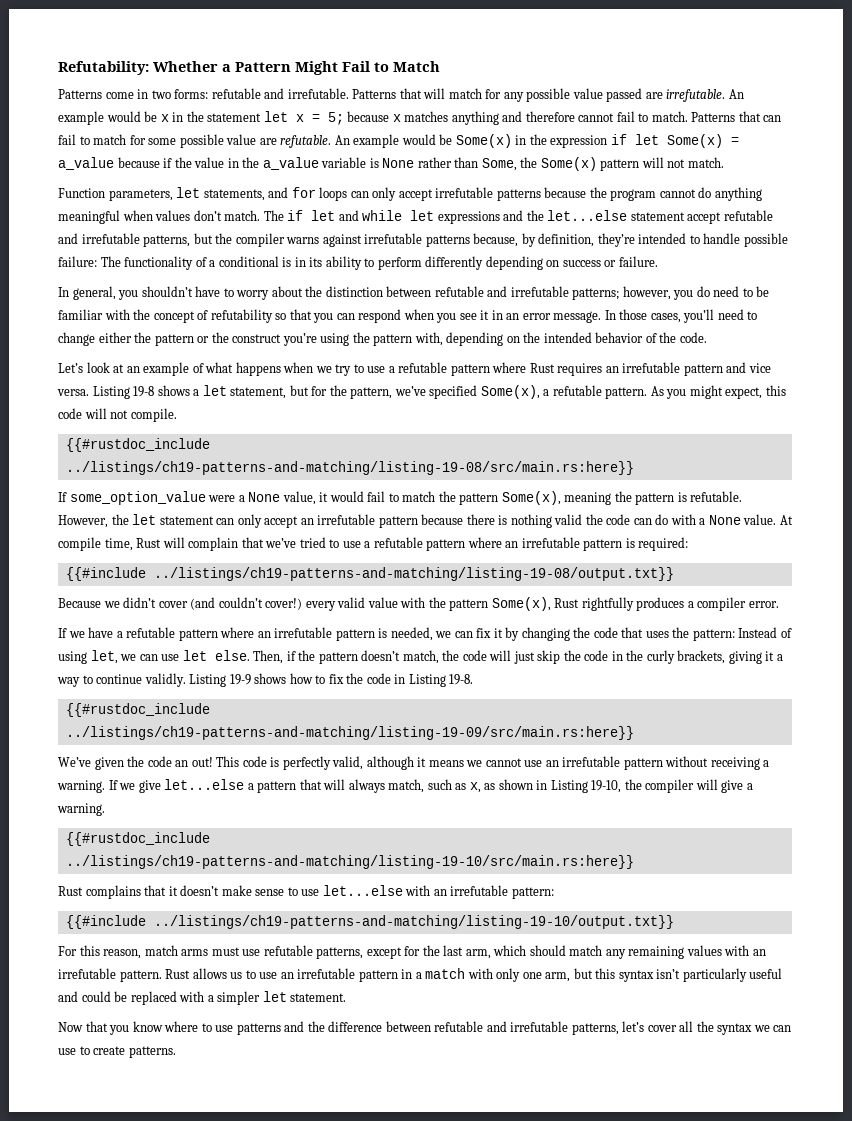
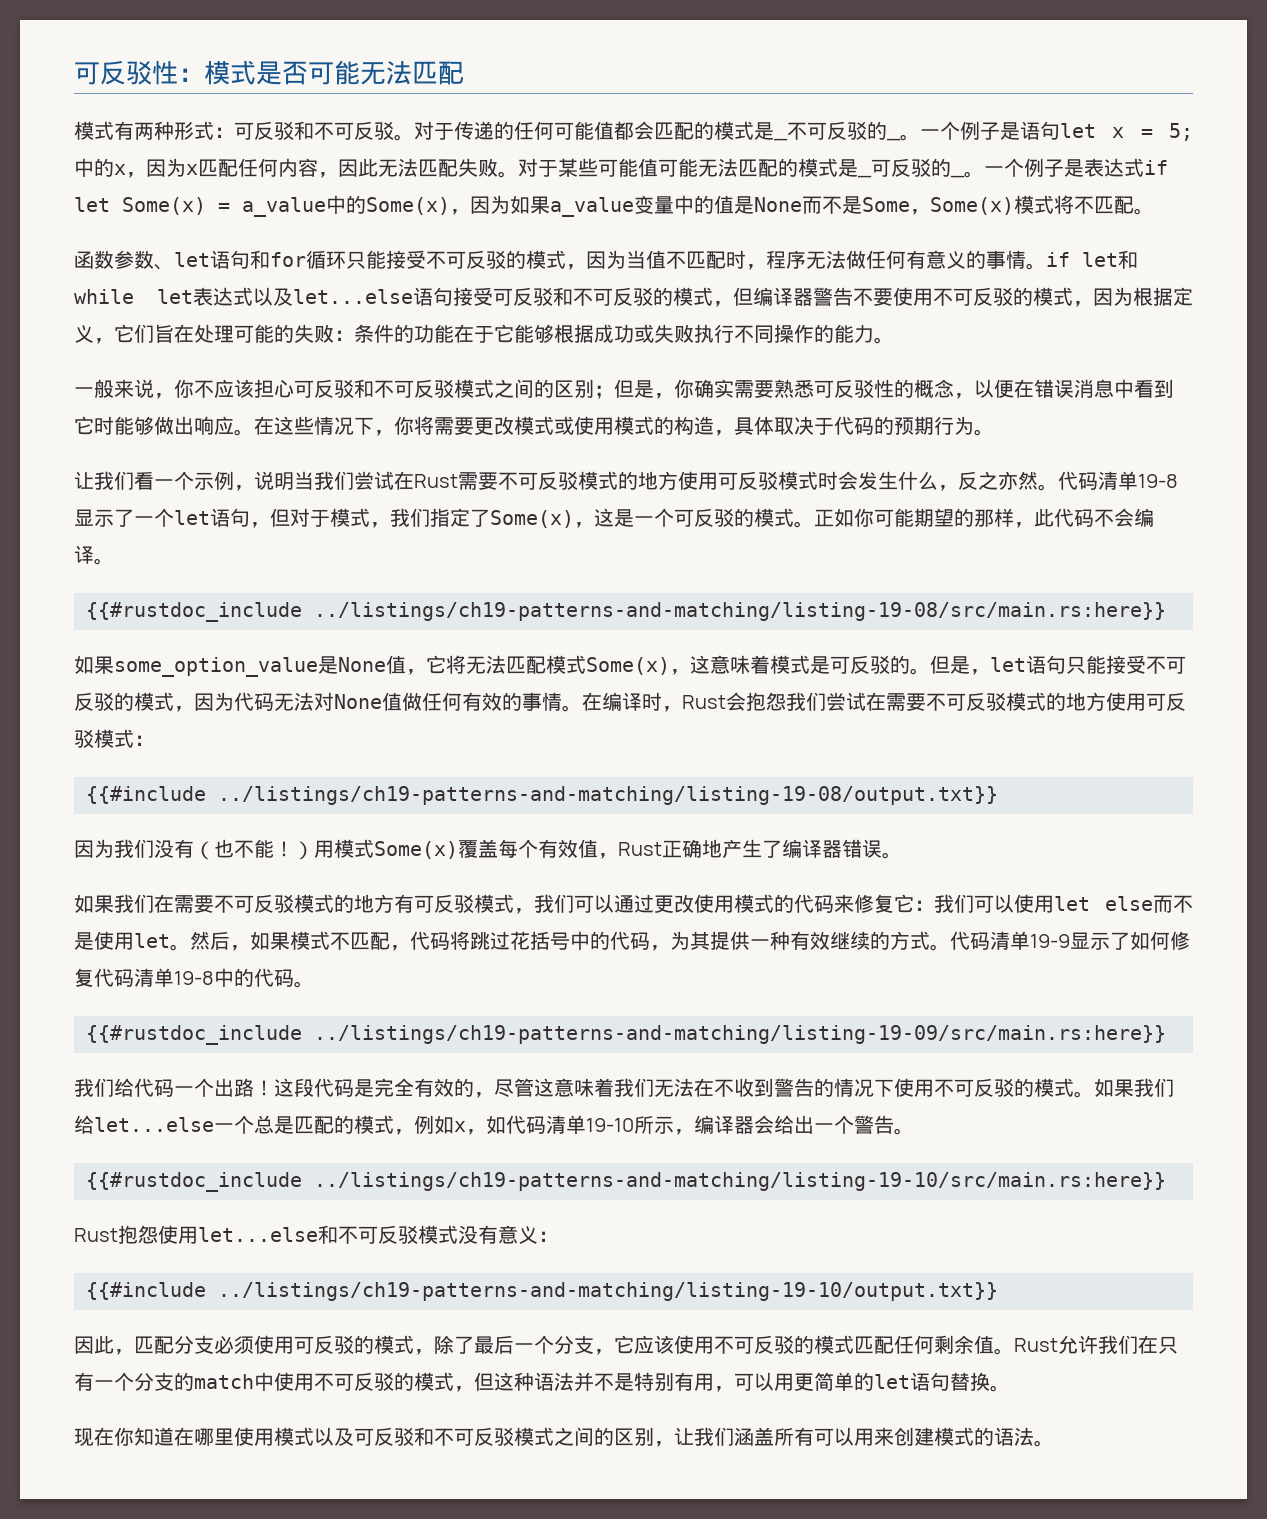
[58,61,440,75] [58,88,744,102] [58,111,782,125] [58,134,608,148] Refutability: Whether a Pattern Might Fail to Match // Patterns come in two forms: refutable and irrefutable. Patterns that will match for any possible value passed are irrefutable. An example would be x in the statement let x = 5; because x matches anything and therefore cannot fail to match. Patterns that can fail to match for some possible value are refutable. An example would be Some(x) in the expression -> [74,60,464,85] [74,121,1193,141] [74,158,1144,178] 可反驳性：模式是否可能无法匹配 // 模式有两种形式：可反驳和不可反驳。对于传递的任何可能值都会匹配的模式是_不可反驳的_。一个例子是语句let x = 5;中的x，因为x匹配任何内容，因此无法匹配失败。对于某些可能值可能无法匹配的模式是_可反驳的_。一个例子是表达式
[117,157,724,171] [58,187,762,201] [58,210,359,224] because if the value in the a_value variable is None rather than Some, the Some(x) pattern will not match. // Function parameters, let statements, and for loops can only accept irrefutable patterns because the program cannot do anything meaningful when values don’t match. The if let and -> [326,195,1154,217] [74,250,1138,270] 中的Some(x)，因为如果a_value变量中的值是None而不是Some，Some(x)模式将不匹配。 // 函数参数、let语句和for循环只能接受不可反驳的模式，因为当值不匹配时，程序无法做任何有意义的事情。if let和
[437,210,773,224] [58,233,788,247] [58,256,658,270] [58,286,770,300] [58,309,758,323] [58,332,707,346] [58,362,771,376] [57,385,786,399] [58,408,177,422] [65,438,210,452] [65,461,634,475] [58,491,743,505] [58,514,793,528] [58,537,689,551] [65,567,674,581] [58,597,779,611] [58,627,792,641] [58,650,783,664] [57,673,474,687] [65,703,210,717] [65,726,634,740] [58,756,770,770] [57,779,753,793] [57,803,105,816] [65,832,210,846] [65,855,634,869] [58,885,554,899] [65,915,674,929] [58,945,766,959] [58,968,783,982] [58,991,347,1005] [58,1021,792,1035] [58,1046,176,1058] expressions and the let...else statement accept refutable and irrefutable patterns, but the compiler warns against irrefutable patterns because, by definition, they’re intended to handle possible failure: The functionality of a conditional is in its ability to perform differently depending on success or failure. // In general, you shouldn’t have to worry about the distinction between refutable and irrefutable patterns; however, you do need to be familiar with the concept of refutability so that you can respond when you see it in an error message. In those cases, you’ll need to change either the pattern or the construct you’re using the pattern with, depending on the intended behavior of the code. // Let’s look at an example of what happens when we try to use a refutable pattern where Rust requires an irrefutable pattern and vice versa. Listing 19-8 shows a let statement, but for the pattern, we’ve specified Some(x), a refutable pattern. As you might expect, this code will not compile. // {{#rustdoc_include ../listings/ch19-patterns-and-matching/listing-19-08/src/main.rs:here}} // If some_option_value were a None value, it would fail to match the pattern Some(x), meaning the pattern is refutable. However, the let statement can only accept an irrefutable pattern because there is nothing valid the code can do with a None value. At compile time, Rust will complain that we’ve tried to use a refutable pattern where an irrefutable pattern is required: // {{#include ../listings/ch19-patterns-and-matching/listing-19-08/output.txt}} // Because we didn’t cover (and couldn’t cover!) every valid value with the pattern Some(x), Rust rightfully produces a compiler error. // If we have a refutable pattern where an irrefutable pattern is needed, we can fix it by changing the code that uses the pattern: Instead of using let, we can use let else. Then, if the pattern doesn’t match, the code will just skip the code in the curly brackets, giving it a way to continue validly. Listing 19-9 shows how to fix the code in Listing 19-8. // {{#rustdoc_include ../listings/ch19-patterns-and-matching/listing-19-09/src/main.rs:here}} // We’ve given the code an out! This code is perfectly valid, although it means we cannot use an irrefutable pattern without receiving a warning. If we give let...else a pattern that will always match, such as x, as shown in Listing 19-10, the compiler will give a warning. // {{#rustdoc_include ../listings/ch19-patterns-and-matching/listing-19-10/src/main.rs:here}} // Rust complains that it doesn’t make sense to use let...else with an irrefutable pattern: // {{#include ../listings/ch19-patterns-and-matching/listing-19-10/output.txt}} // For this reason, match arms must use refutable patterns, except for the last arm, which should match any remaining values with an irrefutable pattern. Rust allows us to use an irrefutable pattern in a match with only one arm, but this syntax isn’t particularly useful and could be replaced with a simpler let statement. // Now that you know where to use patterns and the difference between refutable and irrefutable patterns, let’s cover all the syntax we can use to create patterns. -> [193,287,1193,307] [74,324,894,344] [74,379,1174,399] [74,416,994,436] [74,471,1178,491] [74,508,1154,528] [74,545,114,565] [86,602,1166,622] [74,655,1186,677] [74,692,1186,712] [74,729,154,748] [86,786,998,805] [74,839,902,860] [74,894,1193,914] [74,931,1190,951] [74,968,314,988] [86,1025,1166,1045] [74,1078,1174,1098] [74,1115,914,1135] [86,1172,1166,1192] [74,1225,558,1244] [86,1282,998,1301] [74,1335,1178,1355] [74,1372,1010,1392] [74,1427,1054,1447] 表达式以及let...else语句接受可反驳和不可反驳的模式，但编译器警告不要使用不可反驳的模式，因为根据定义，它们旨在处理可能的失败：条件的功能在于它能够根据成功或失败执行不同操作的能力。 // 一般来说，你不应该担心可反驳和不可反驳模式之间的区别；但是，你确实需要熟悉可反驳性的概念，以便在错误消息中看到它时能够做出响应。在这些情况下，你将需要更改模式或使用模式的构造，具体取决于代码的预期行为。 // 让我们看一个示例，说明当我们尝试在Rust需要不可反驳模式的地方使用可反驳模式时会发生什么，反之亦然。代码清单19-8显示了一个let语句，但对于模式，我们指定了Some(x)，这是一个可反驳的模式。正如你可能期望的那样，此代码不会编译。 // {{#rustdoc_include ../listings/ch19-patterns-and-matching/listing-19-08/src/main.rs:here}} // 如果some_option_value是None值，它将无法匹配模式Some(x)，这意味着模式是可反驳的。但是，let语句只能接受不可反驳的模式，因为代码无法对None值做任何有效的事情。在编译时，Rust会抱怨我们尝试在需要不可反驳模式的地方使用可反驳模式： // {{#include ../listings/ch19-patterns-and-matching/listing-19-08/output.txt}} // 因为我们没有（也不能！）用模式Some(x)覆盖每个有效值，Rust正确地产生了编译器错误。 // 如果我们在需要不可反驳模式的地方有可反驳模式，我们可以通过更改使用模式的代码来修复它：我们可以使用let else而不是使用let。然后，如果模式不匹配，代码将跳过花括号中的代码，为其提供一种有效继续的方式。代码清单19-9显示了如何修复代码清单19-8中的代码。 // {{#rustdoc_include ../listings/ch19-patterns-and-matching/listing-19-09/src/main.rs:here}} // 我们给代码一个出路！这段代码是完全有效的，尽管这意味着我们无法在不收到警告的情况下使用不可反驳的模式。如果我们给let...else一个总是匹配的模式，例如x，如代码清单19-10所示，编译器会给出一个警告。 // {{#rustdoc_include ../listings/ch19-patterns-and-matching/listing-19-10/src/main.rs:here}} // Rust抱怨使用let...else和不可反驳模式没有意义： // {{#include ../listings/ch19-patterns-and-matching/listing-19-10/output.txt}} // 因此，匹配分支必须使用可反驳的模式，除了最后一个分支，它应该使用不可反驳的模式匹配任何剩余值。Rust允许我们在只有一个分支的match中使用不可反驳的模式，但这种语法并不是特别有用，可以用更简单的let语句替换。 // 现在你知道在哪里使用模式以及可反驳和不可反驳模式之间的区别，让我们涵盖所有可以用来创建模式的语法。

